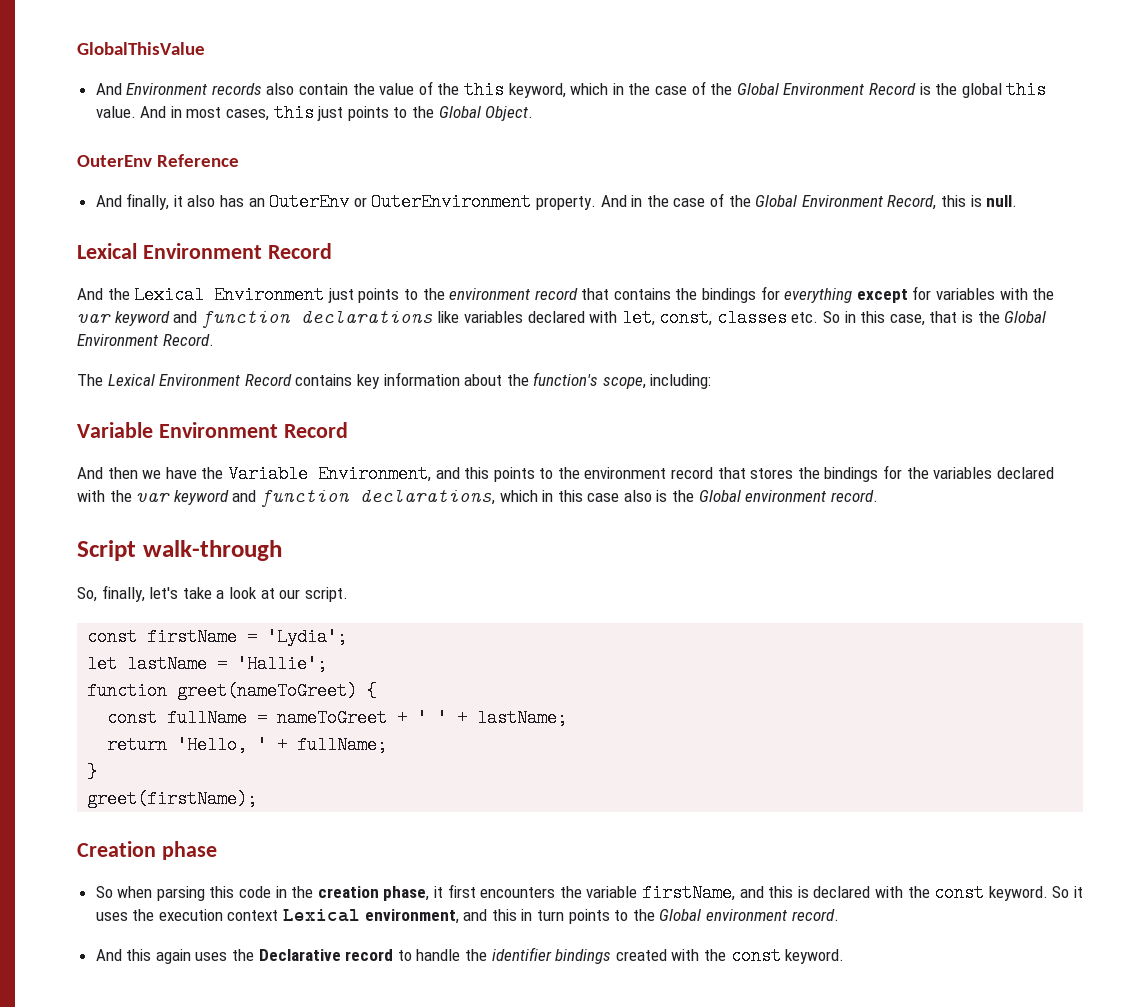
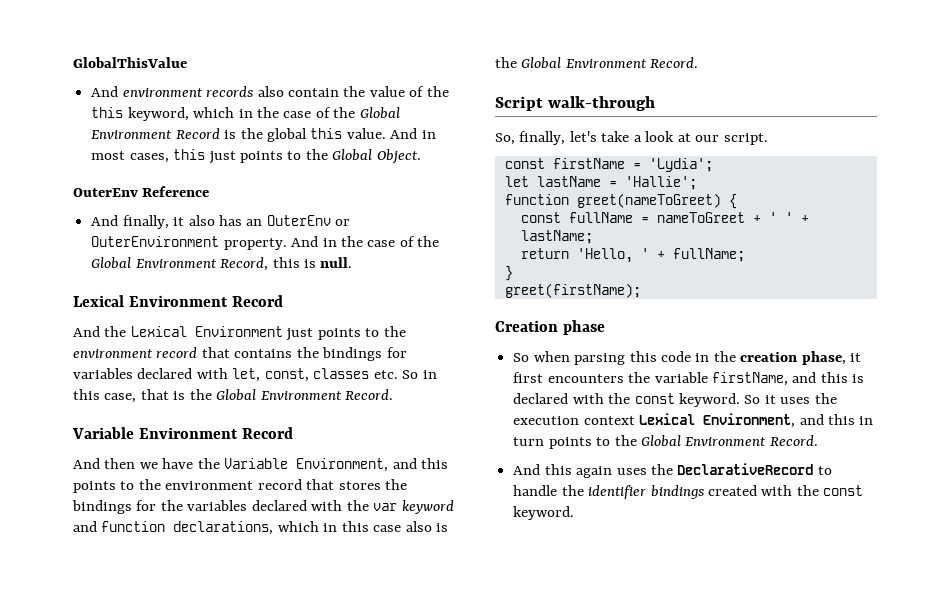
[126,83,208,95] Environment -> [122,88,203,97] environment
[784,286,1055,303] [77,309,460,328] everything except for variables with the var keyword and function declarations like -> (407, 352) none
[77,372,712,389] // The Lexical Environment Record contains key information about the function's scope, including: -> (394, 394) none
[745,490,878,502] environment record. -> [565,57,699,68] Environment Record.
[364,909,459,924] environment, -> [703,413,796,428] Environment,
[705,909,839,921] environment record. -> [685,435,818,446] Environment Record.
[258,949,394,961] Declarative record -> [677,463,814,475] DeclarativeRecord

